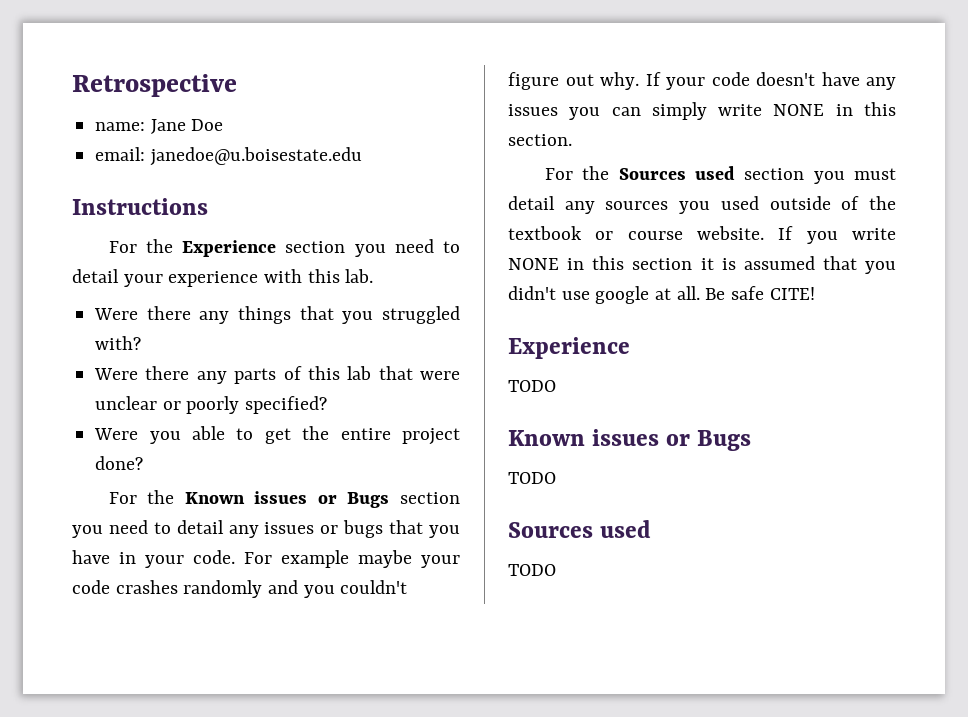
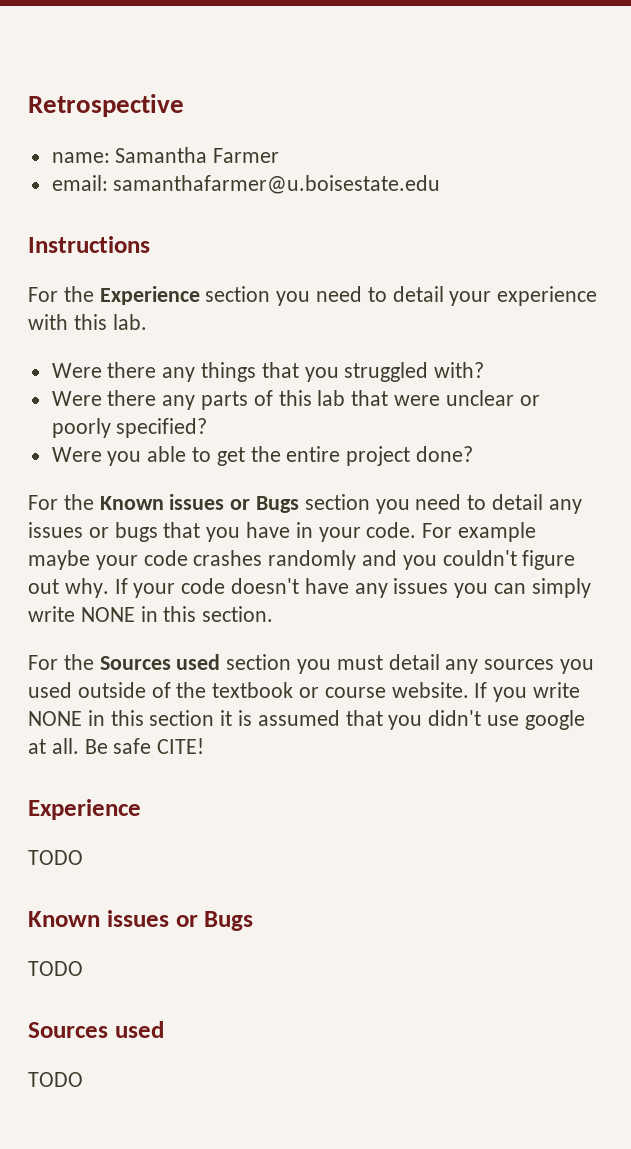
[150,119,224,134] Jane Doe -> [115,147,280,163] Samantha Farmer
[149,147,362,166] janedoe@u.boisestate.edu -> [113,175,441,194] samanthafarmer@u.boisestate.edu

